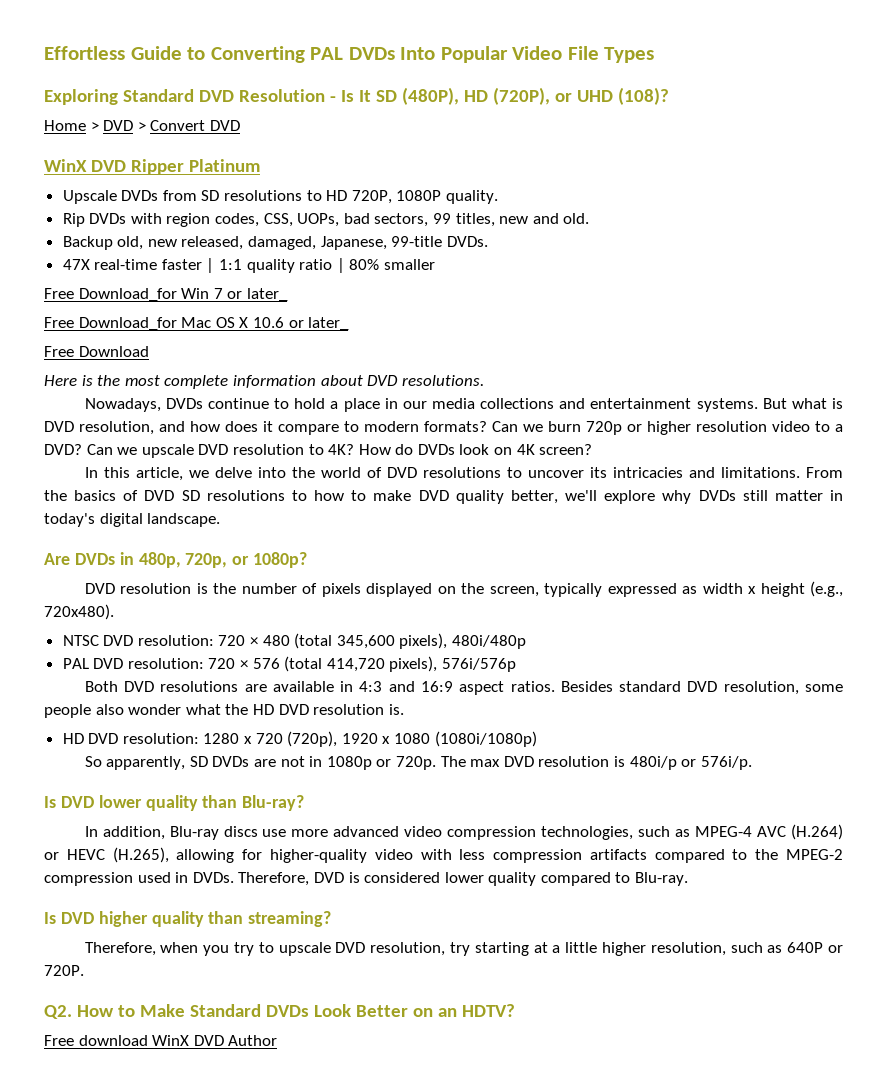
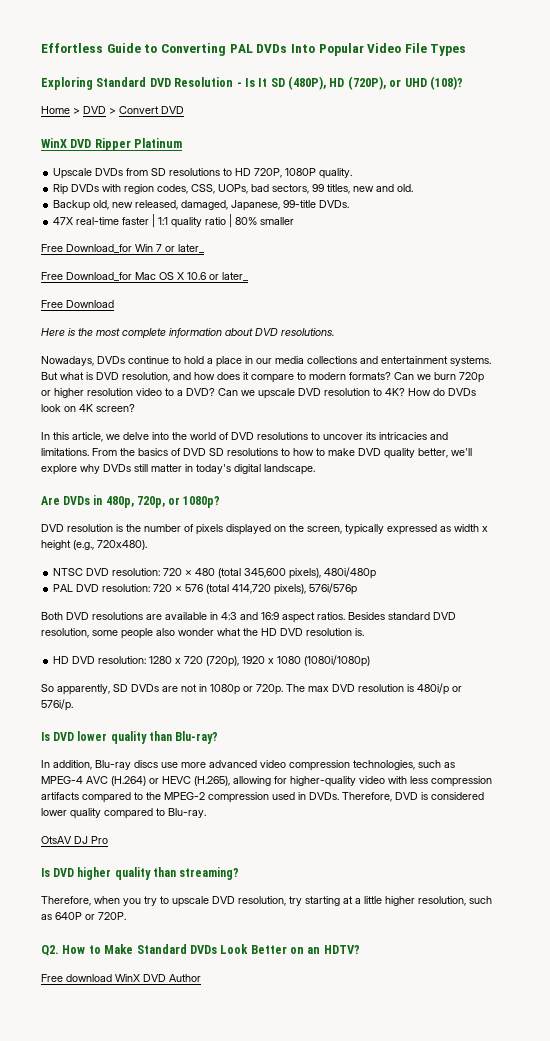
(689, 879) none -> [41,836,108,844] // OtsAV DJ Pro

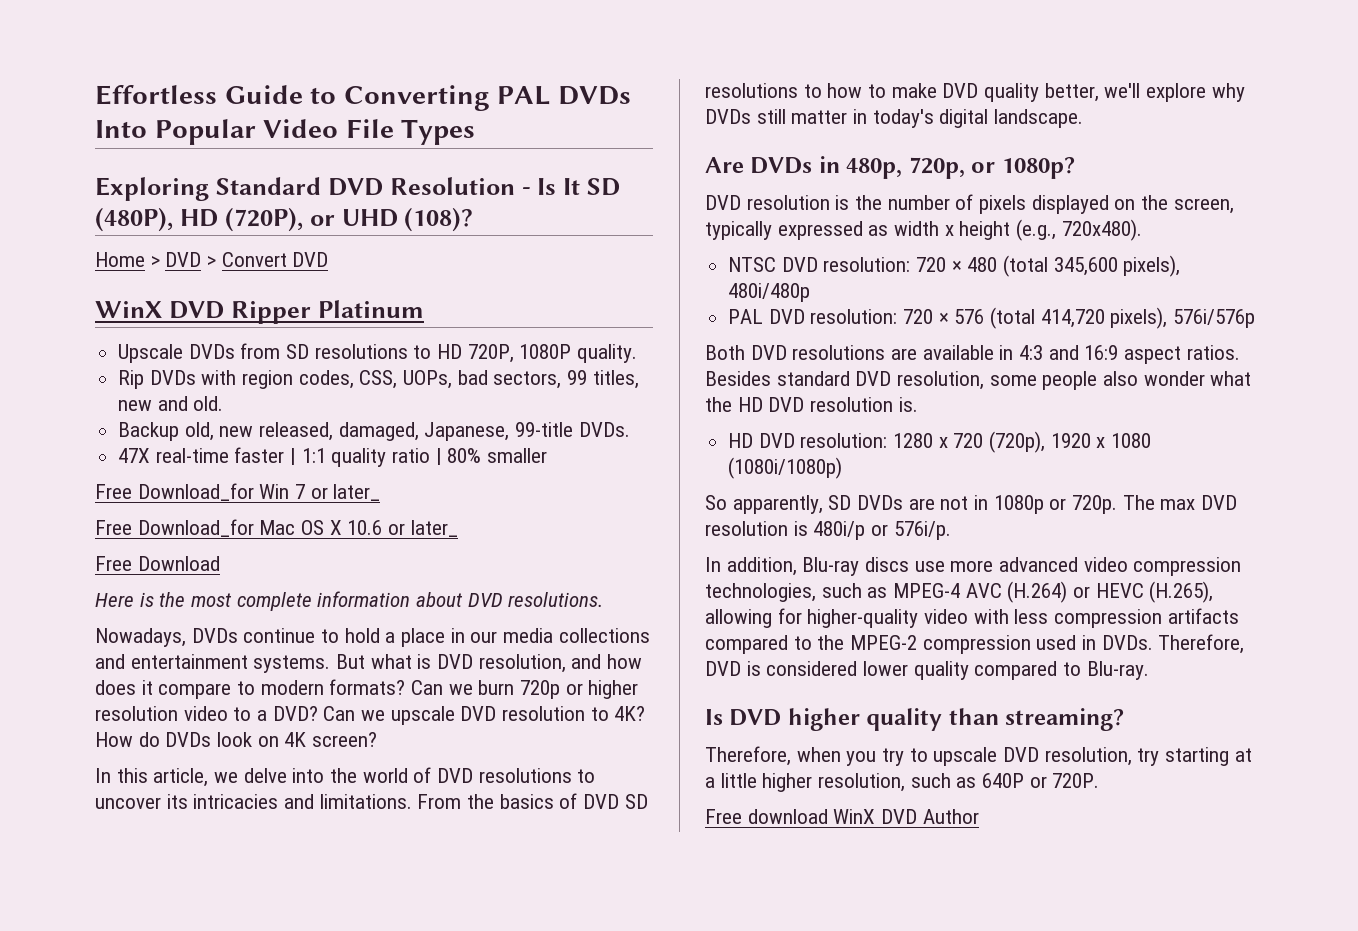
[41,731,219,744] // Is DVD lower quality than Blu-ray? -> (951, 530) none
[41,836,108,844] // OtsAV DJ Pro -> (1149, 670) none
[41,944,360,956] // Q2. How to Make Standard DVDs Look Better on an HDTV? -> (1100, 780) none

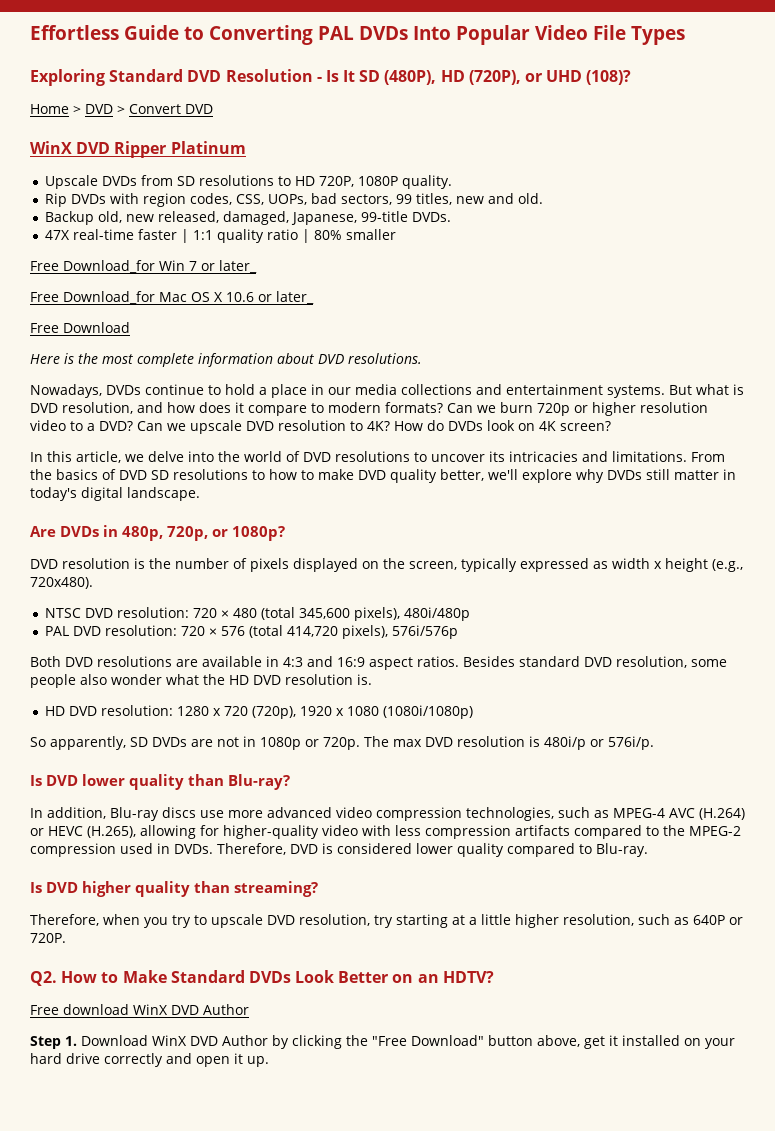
(951, 530) none -> [30,774,290,790] // Is DVD lower quality than Blu-ray?
(1100, 780) none -> [30,970,494,986] // Q2. How to Make Standard DVDs Look Better on an HDTV?
(979, 816) none -> [30,1035,735,1049] [30,1053,269,1067] // Step 1. Download WinX DVD Author by clicking the "Free Download" button above, get it installed on your hard drive correctly and open it up.

